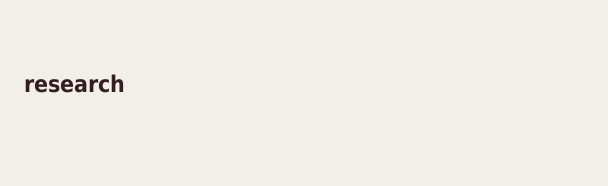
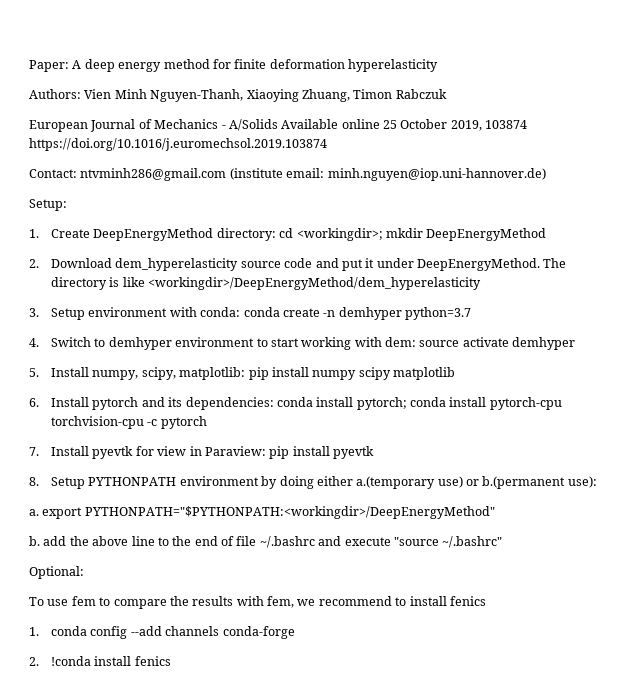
[24,74,125,93] research -> [29,59,438,72] [29,89,447,102] [29,119,528,132] [29,138,327,151] [29,168,546,181] [29,199,67,211] [29,228,547,241] [29,258,567,271] [51,277,482,290] [29,307,472,320] [29,337,576,350] [29,367,456,380] [29,397,562,410] [51,416,207,429] [29,446,375,459] [29,476,597,489] [29,506,495,519] [29,536,503,548] [29,566,84,579] [29,596,486,609] [29,626,295,639] [29,656,171,666] Paper: A deep energy method for finite deformation hyperelasticity // Authors: Vien Minh Nguyen-Thanh, Xiaoying Zhuang, Timon Rabczuk // European Journal of Mechanics - A/Solids Available online 25 October 2019, 103874 https://doi.org/10.1016/j.euromechsol.2019.103874 // Contact: ntvminh286@gmail.com (institute email: minh.nguyen@iop.uni-hannover.de) // Setup: // 1. Create DeepEnergyMethod directory: cd <workingdir>; mkdir DeepEnergyMethod // 2. Download dem_hyperelasticity source code and put it under DeepEnergyMethod. The directory is like <workingdir>/DeepEnergyMethod/dem_hyperelasticity // 3. Setup environment with conda: conda create -n demhyper python=3.7 // 4. Switch to demhyper environment to start working with dem: source activate demhyper // 5. Install numpy, scipy, matplotlib: pip install numpy scipy matplotlib // 6. Install pytorch and its dependencies: conda install pytorch; conda install pytorch-cpu torchvision-cpu -c pytorch // 7. Install pyevtk for view in Paraview: pip install pyevtk // 8. Setup PYTHONPATH environment by doing either a.(temporary use) or b.(permanent use): // a. export PYTHONPATH="$PYTHONPATH:<workingdir>/DeepEnergyMethod" // b. add the above line to the end of file ~/.bashrc and execute "source ~/.bashrc" // Optional: // To use fem to compare the results with fem, we recommend to install fenics // 1. conda config --add channels conda-forge // 2. !conda install fenics

